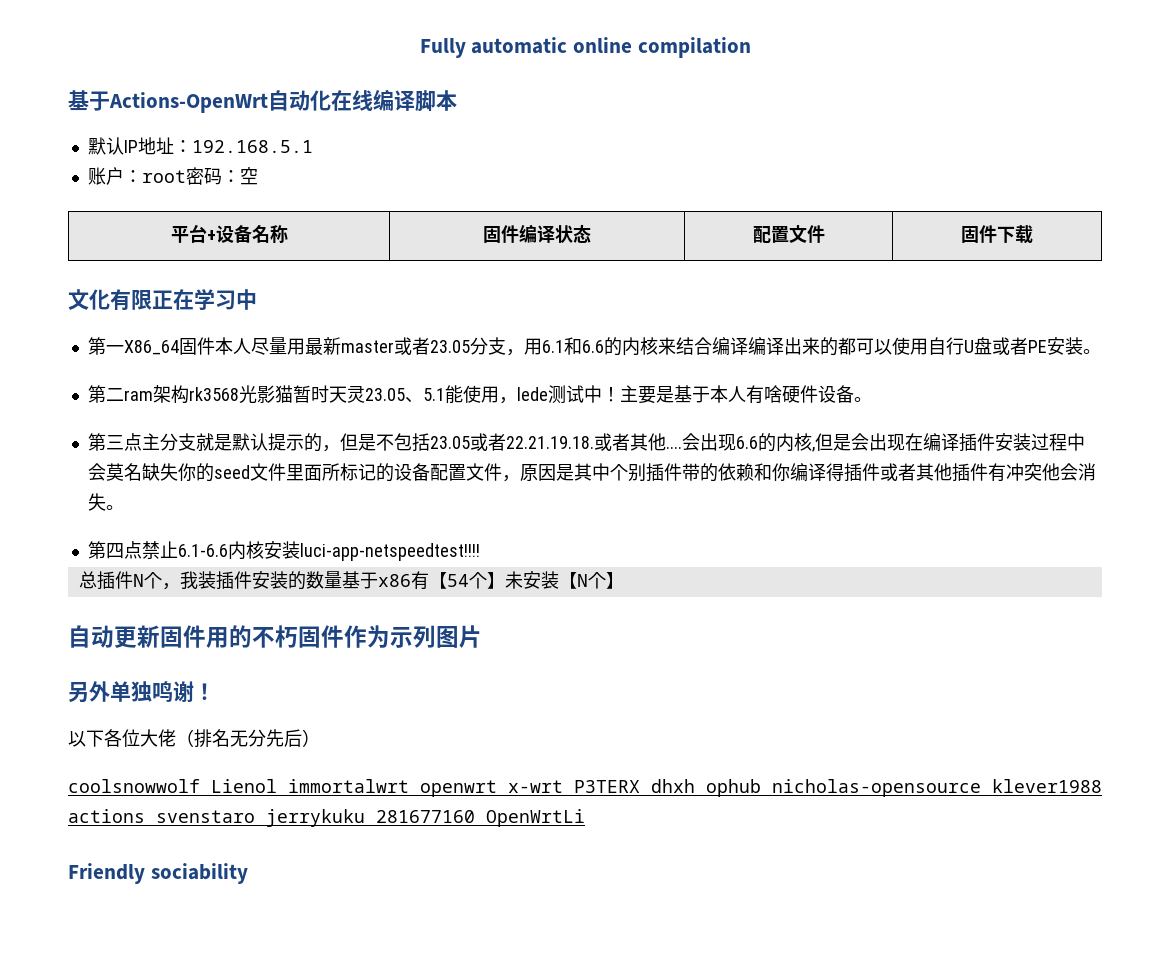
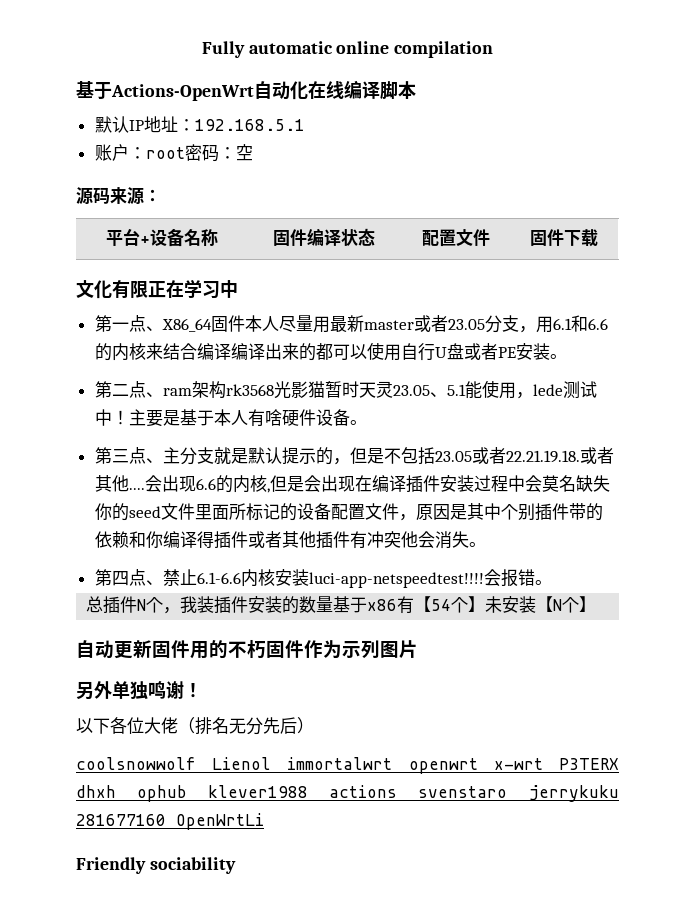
(258, 176) none -> [76,187,161,205] // 源码来源：
(124, 349) none -> [128,315,163,332] 点、
(124, 394) none -> [128,381,163,398] 点、
(142, 442) none -> [145,458,163,463] 、
(142, 550) none -> [145,580,163,585] 、
(480, 552) none -> [483,569,552,587] 会报错。
[772,779,981,797] nicholas-opensource -> (187, 793) none

